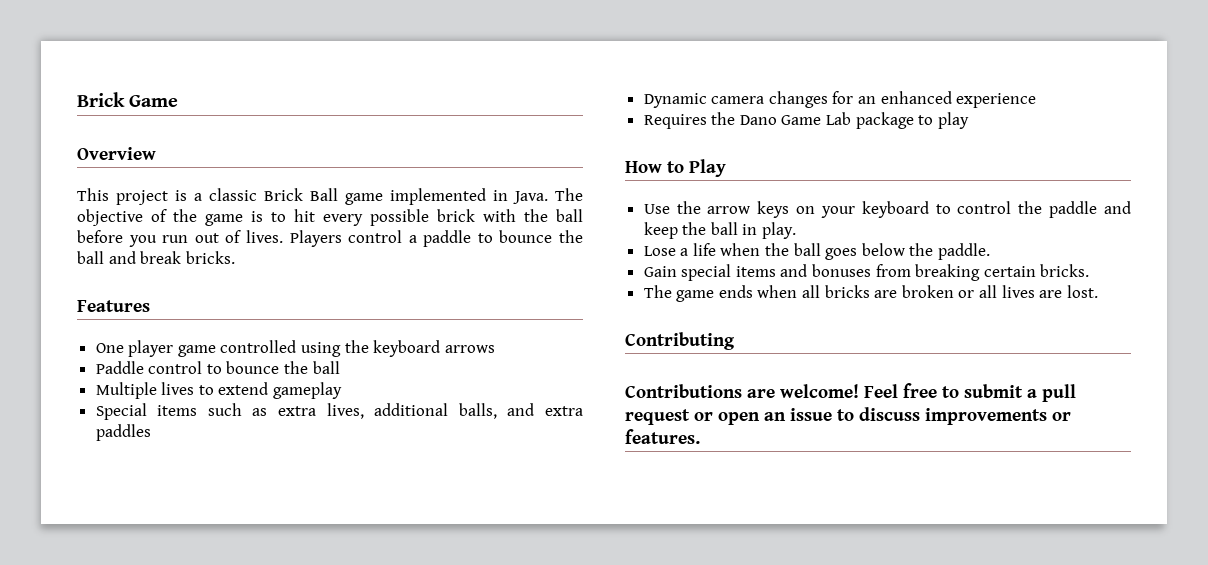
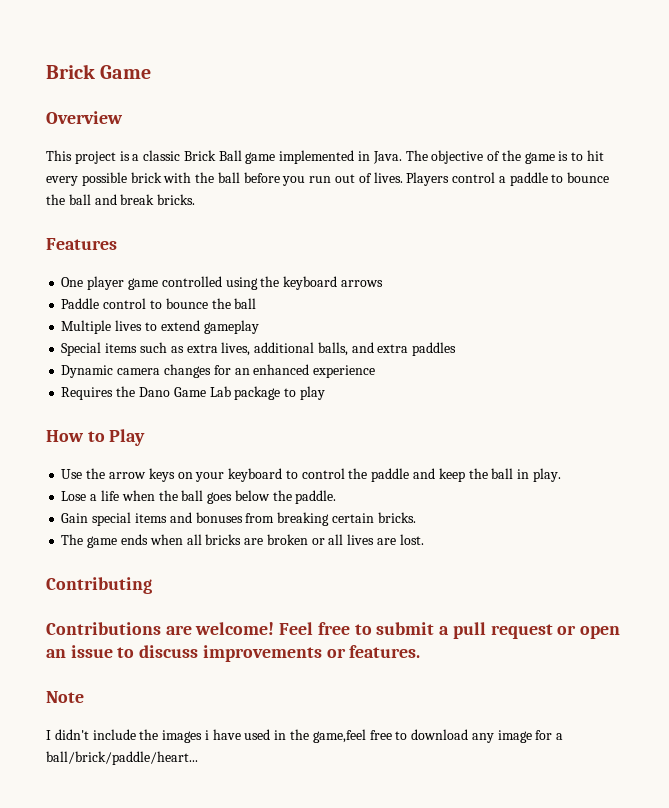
(700, 436) none -> [46,691,84,703] [46,729,564,743] [46,751,198,765] // Note // I didn't include the images i have used in the game,feel free to download any image for a ball/brick/paddle/heart...

